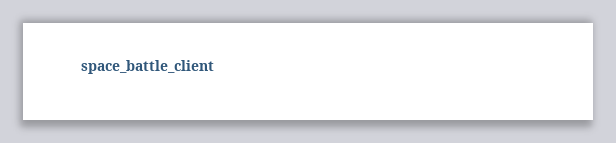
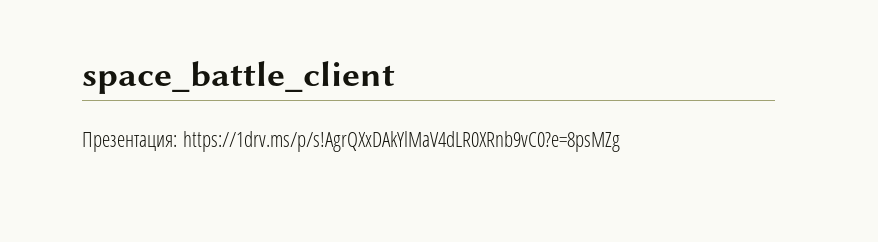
(214, 67) none -> [82,131,620,152] // Презентация: https://1drv.ms/p/s!AgrQXxDAkYlMaV4dLR0XRnb9vC0?e=8psMZg

